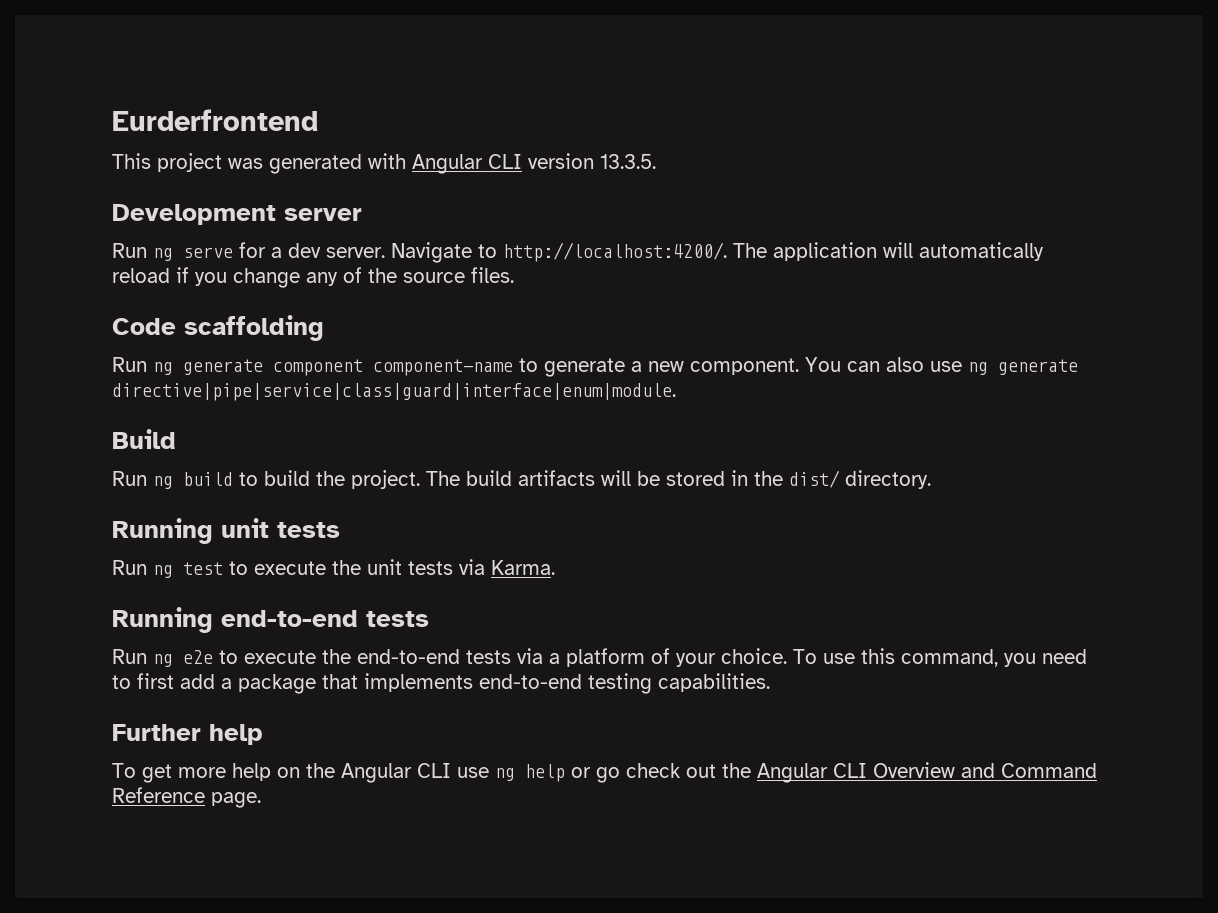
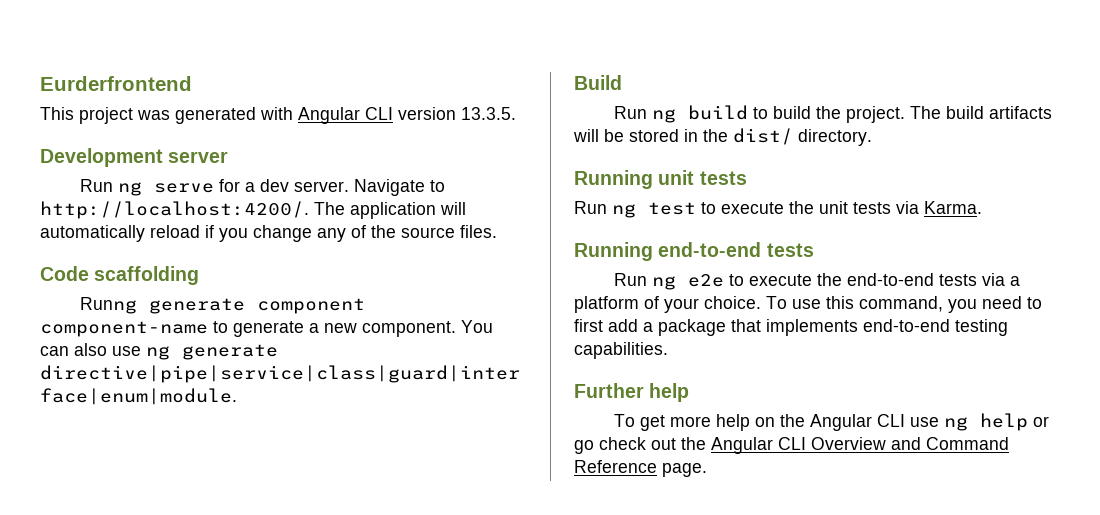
[112,357,173,375] Run ng -> [80,297,138,314] Runng

